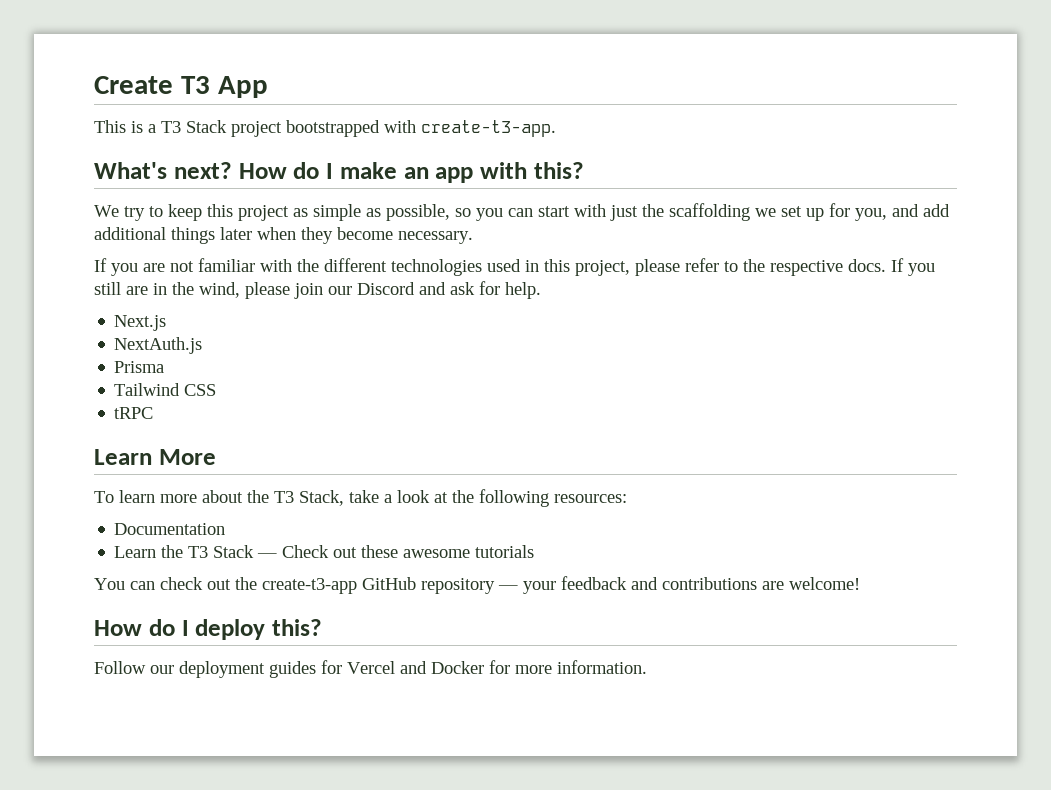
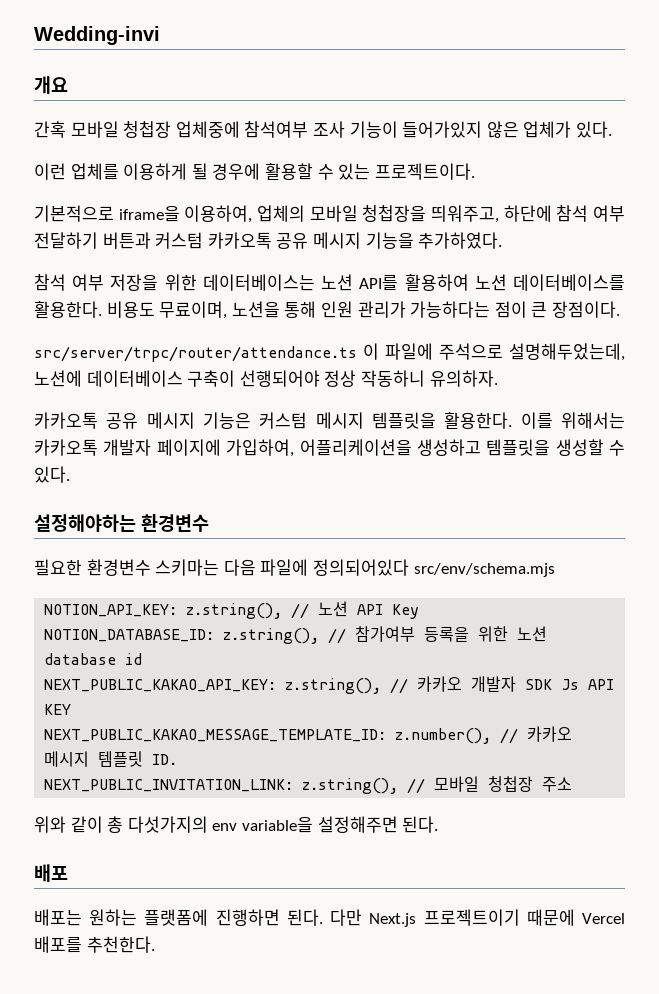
[94,76,268,98] [94,120,556,137] [94,162,584,183] [94,203,950,221] [94,227,473,244] [94,258,935,276] [94,281,541,299] [114,315,167,331] [114,337,203,354] [114,361,165,373] [114,383,217,396] [114,407,154,419] [94,449,216,465] [94,489,627,507] [114,523,226,535] [114,545,535,558] [94,576,860,594] [94,619,322,640] [94,660,647,678] Create T3 App // This is a T3 Stack project bootstrapped with create-t3-app. // What's next? How do I make an app with this? // We try to keep this project as simple as possible, so you can start with just the scaffolding we set up for you, and add additional things later when they become necessary. // If you are not familiar with the different technologies used in this project, please refer to the respective docs. If you still are in the wind, please join our Discord and ask for help. // Next.js // NextAuth.js // Prisma // Tailwind CSS // tRPC // Learn More // To learn more about the T3 Stack, take a look at the following resources: // Documentation // Learn the T3 Stack — Check out these awesome tutorials // You can check out the create-t3-app GitHub repository — your feedback and contributions are welcome! // How do I deploy this? // Follow our deployment guides for Vercel and Docker for more information. -> [34,26,160,45] [34,76,68,94] [34,121,612,138] [34,163,475,180] [34,205,625,223] [34,232,503,249] [34,274,625,291] [34,301,620,319] [34,343,625,362] [34,370,498,387] [34,412,625,429] [34,439,625,457] [34,466,70,483] [34,514,209,532] [34,559,555,577] [44,601,420,619] [44,626,548,644] [44,653,143,665] [44,676,615,694] [44,704,72,715] [44,726,573,744] [44,751,178,767] [44,776,573,794] [34,816,439,833] [34,864,68,882] [34,909,625,927] [34,936,155,953] Wedding-invi // 개요 // 간혹 모바일 청첩장 업체중에 참석여부 조사 기능이 들어가있지 않은 업체가 있다. // 이런 업체를 이용하게 될 경우에 활용할 수 있는 프로젝트이다. // 기본적으로 iframe을 이용하여, 업체의 모바일 청첩장을 띄워주고, 하단에 참석 여부 전달하기 버튼과 커스텀 카카오톡 공유 메시지 기능을 추가하였다. // 참석 여부 저장을 위한 데이터베이스는 노션 API를 활용하여 노션 데이터베이스를 활용한다. 비용도 무료이며, 노션을 통해 인원 관리가 가능하다는 점이 큰 장점이다. // src/server/trpc/router/attendance.ts 이 파일에 주석으로 설명해두었는데, 노션에 데이터베이스 구축이 선행되어야 정상 작동하니 유의하자. // 카카오톡 공유 메시지 기능은 커스텀 메시지 템플릿을 활용한다. 이를 위해서는 카카오톡 개발자 페이지에 가입하여, 어플리케이션을 생성하고 템플릿을 생성할 수 있다. // 설정해야하는 환경변수 // 필요한 환경변수 스키마는 다음 파일에 정의되어있다 src/env/schema.mjs // NOTION_API_KEY: z.string(), // 노션 API Key // NOTION_DATABASE_ID: z.string(), // 참가여부 등록을 위한 노션 database id // NEXT_PUBLIC_KAKAO_API_KEY: z.string(), // 카카오 개발자 SDK Js API KEY // NEXT_PUBLIC_KAKAO_MESSAGE_TEMPLATE_ID: z.number(), // 카카오 메시지 템플릿 ID. // NEXT_PUBLIC_INVITATION_LINK: z.string(), // 모바일 청첩장 주소 // 위와 같이 총 다섯가지의 env variable을 설정해주면 된다. // 배포 // 배포는 원하는 플랫폼에 진행하면 된다. 다만 Next.js 프로젝트이기 때문에 Vercel 배포를 추천한다.

